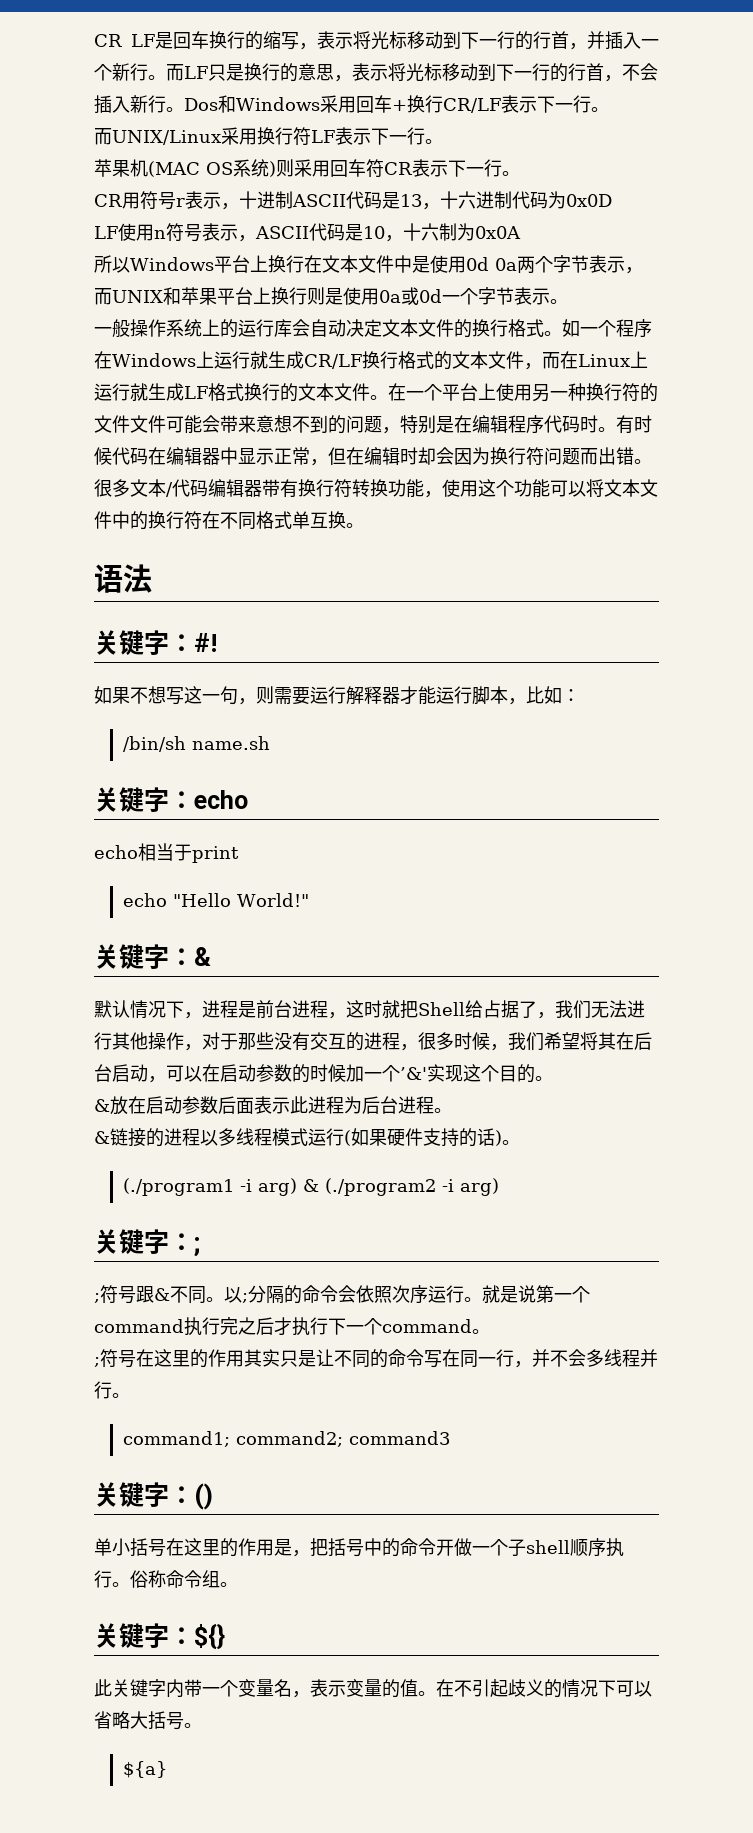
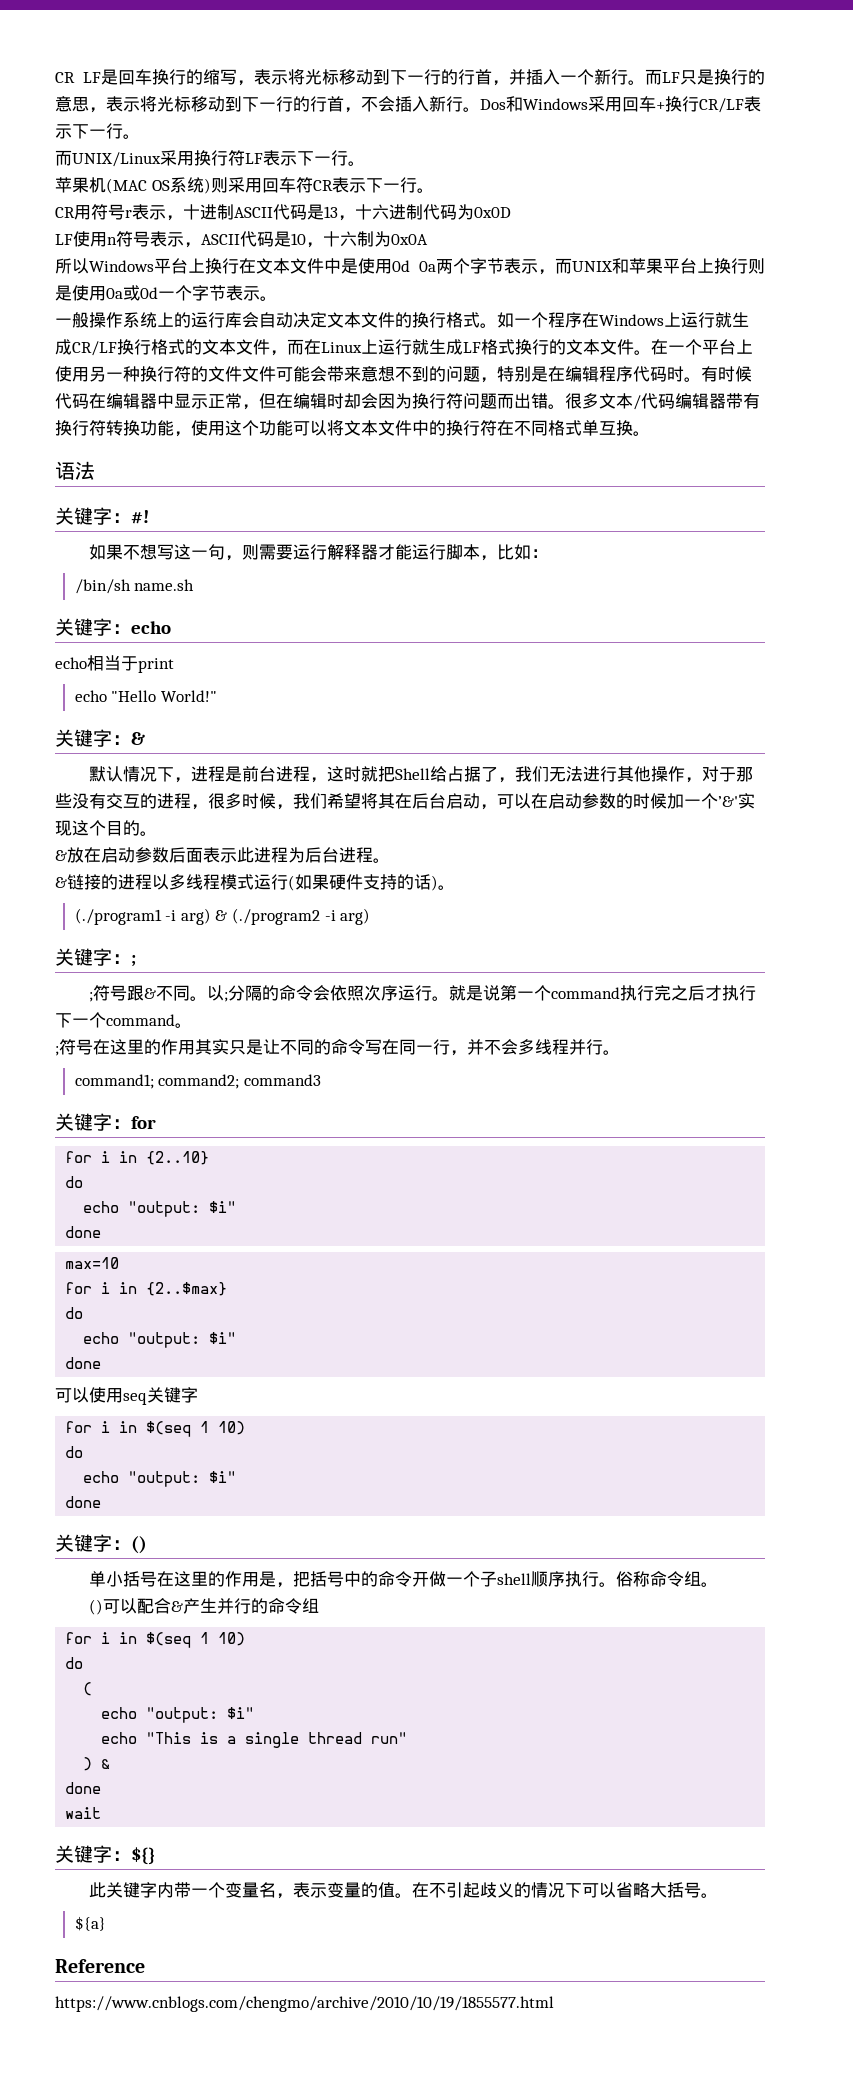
(450, 1438) none -> [55,1113,156,1131] [65,1151,210,1165] [65,1176,84,1188] [83,1201,237,1217] [65,1226,102,1238] [65,1257,120,1269] [65,1282,228,1296] [65,1307,84,1319] [83,1332,237,1348] [65,1357,102,1369] [55,1387,198,1405] [65,1421,246,1437] [65,1446,84,1458] [83,1471,237,1487] [65,1496,102,1508] // 关键字：for // for i in {2..10} // do // echo "output: $i" // done // max=10 // for i in {2..$max} // do // echo "output: $i" // done // 可以使用seq关键字 // for i in $(seq 1 10) // do // echo "output: $i" // done
(238, 1584) none -> [88,1598,319,1615] [65,1632,246,1648] [65,1657,84,1669] [83,1682,93,1696] [101,1707,255,1723] [101,1732,408,1748] [83,1757,111,1771] [65,1782,102,1794] [65,1807,102,1819] // ()可以配合&产生并行的命令组 // for i in $(seq 1 10) // do // ( // echo "output: $i" // echo "This is a single thread run" // ) & // done // wait
(167, 1769) none -> [55,1959,145,1973] [55,1996,554,2012] // Reference // https://www.cnblogs.com/chengmo/archive/2010/10/19/1855577.html

